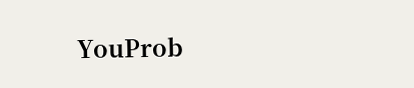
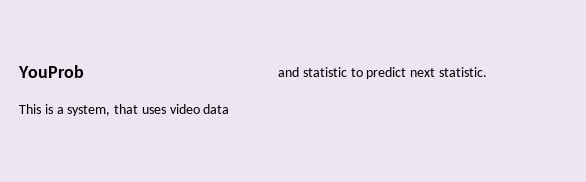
(184, 47) none -> [19,104,230,116] [278,67,487,79] // This is a system, that uses video data and statistic to predict next statistic.

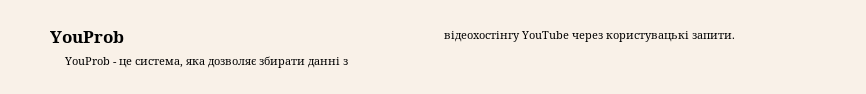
[19,104,230,116] [278,67,487,79] This is a system, that uses video data and statistic to predict next statistic. -> [64,56,349,68] [444,31,735,42] YouProb - це система, яка дозволяє збирати данні з відеохостінгу YouTube через користувацькі запити.

